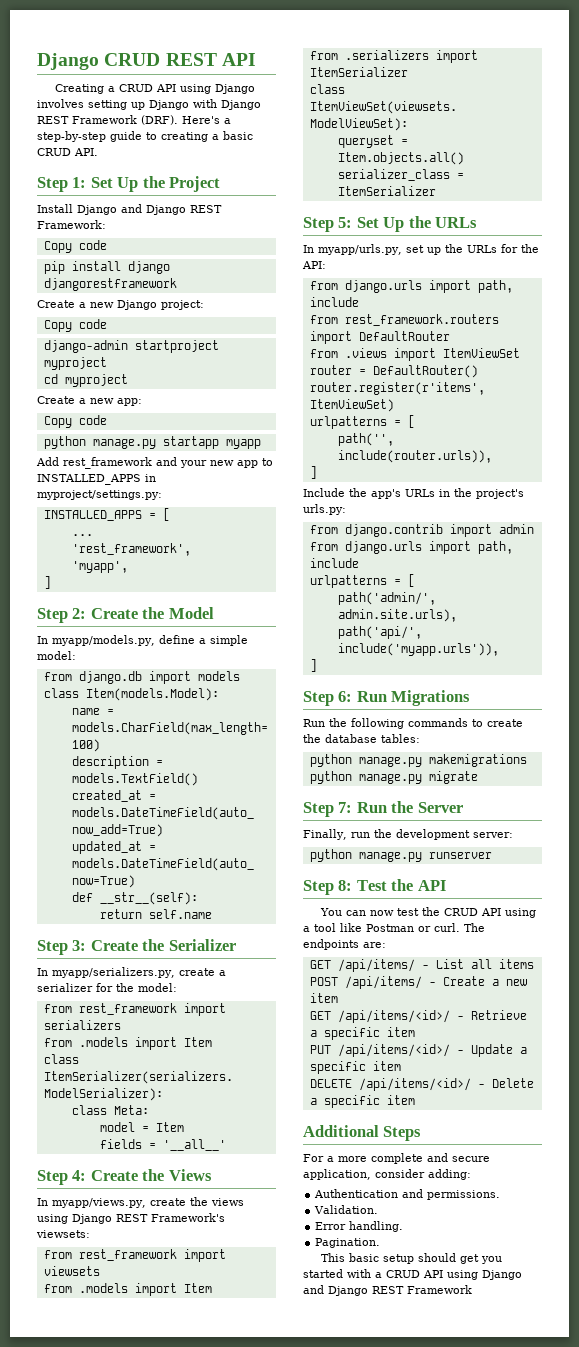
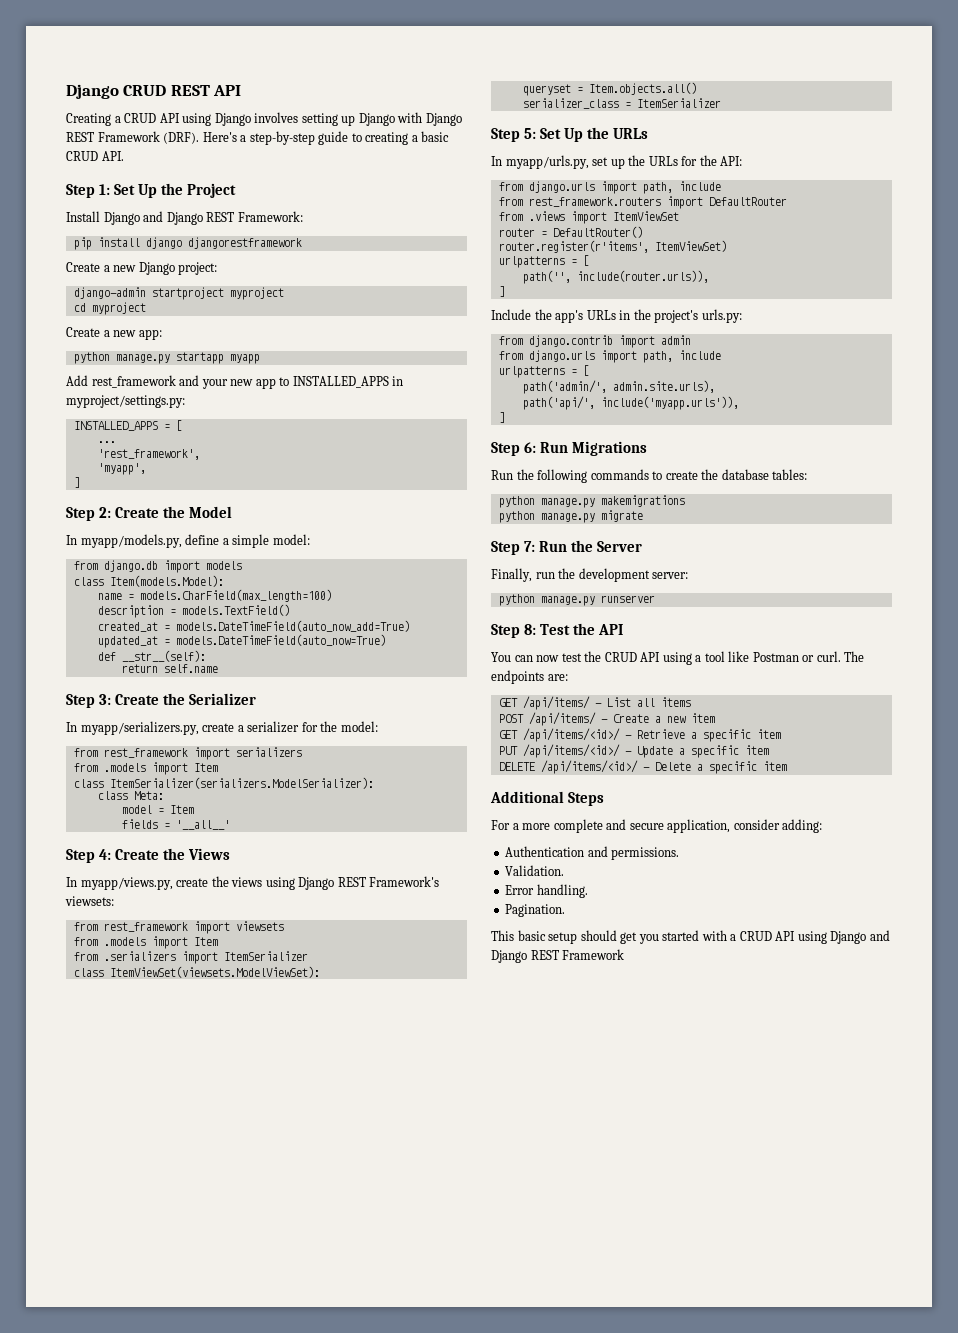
[43,240,107,253] // Copy code -> (303, 216) none
[43,319,107,332] // Copy code -> (218, 268) none
[43,415,107,428] // Copy code -> (162, 334) none

